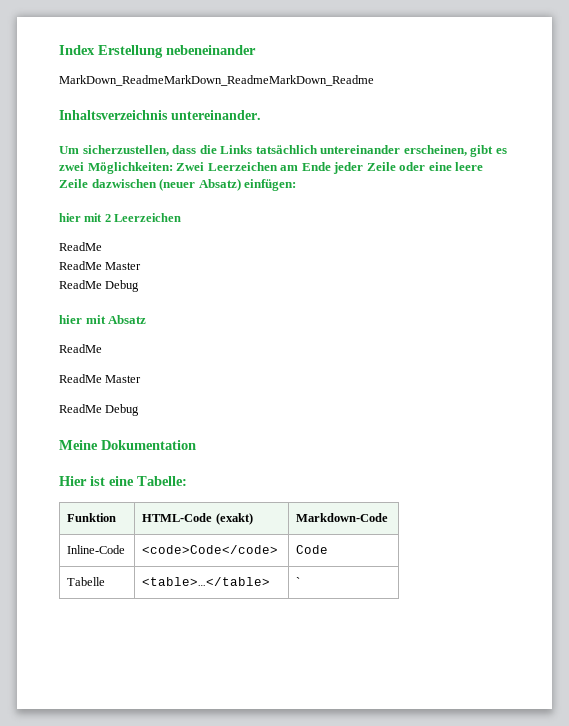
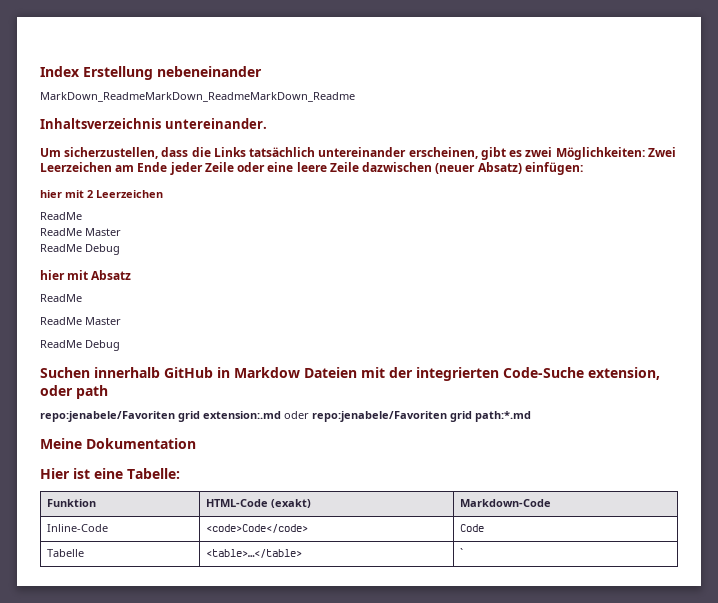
(140, 410) none -> [40,367,660,381] [40,385,108,399] [40,411,531,422] // Suchen innerhalb GitHub in Markdow Dateien mit der integrierten Code-Suche extension, oder path // repo:jenabele/Favoriten grid extension:.md oder repo:jenabele/Favoriten grid path:*.md

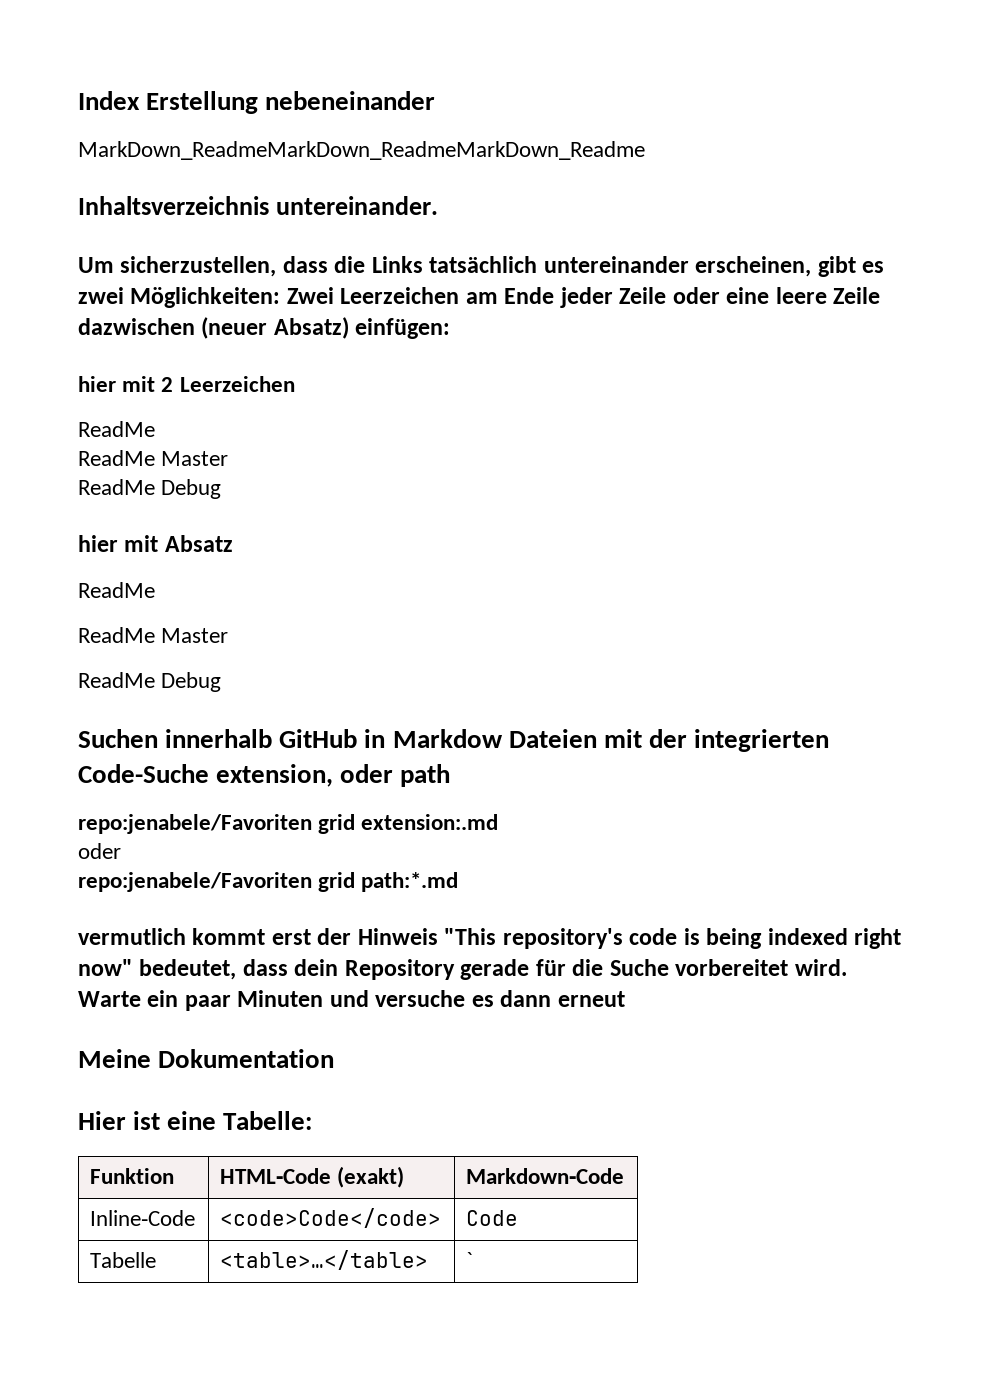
[284,411,309,419] oder -> [78,843,121,859] // oder //
(531, 416) none -> [78,928,902,949] [78,959,847,980] [78,990,625,1011] // vermutlich kommt erst der Hinweis "This repository's code is being indexed right now" bedeutet, dass dein Repository gerade für die Suche vorbereitet wird. Warte ein paar Minuten und versuche es dann erneut

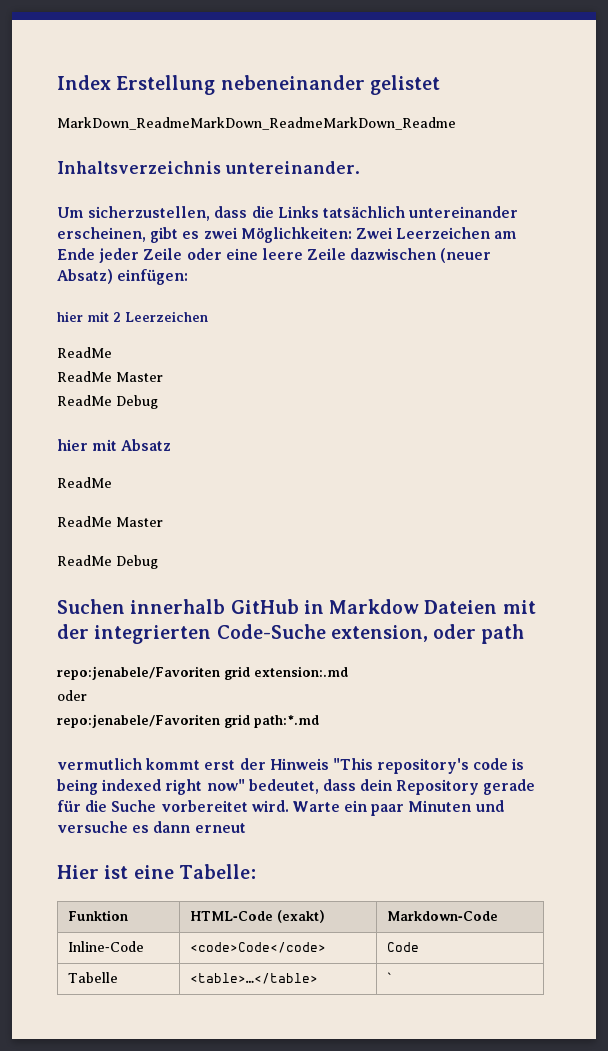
(436, 100) none -> [369,75,440,95] gelistet
[78,1049,335,1068] // Meine Dokumentation -> (246, 828) none

